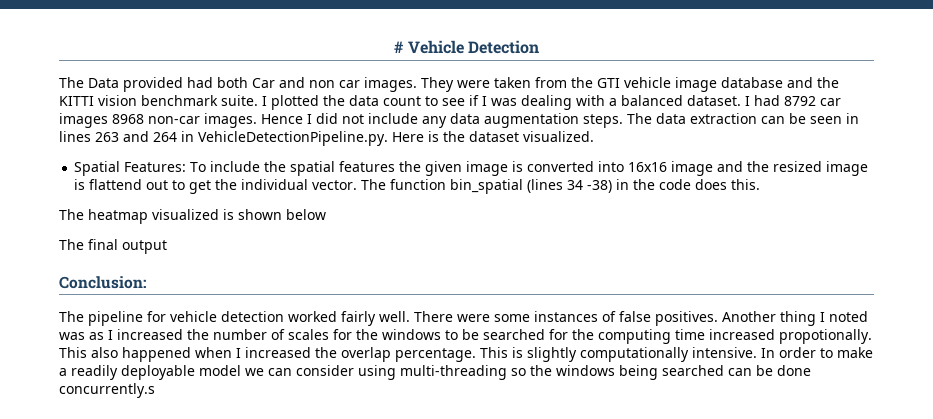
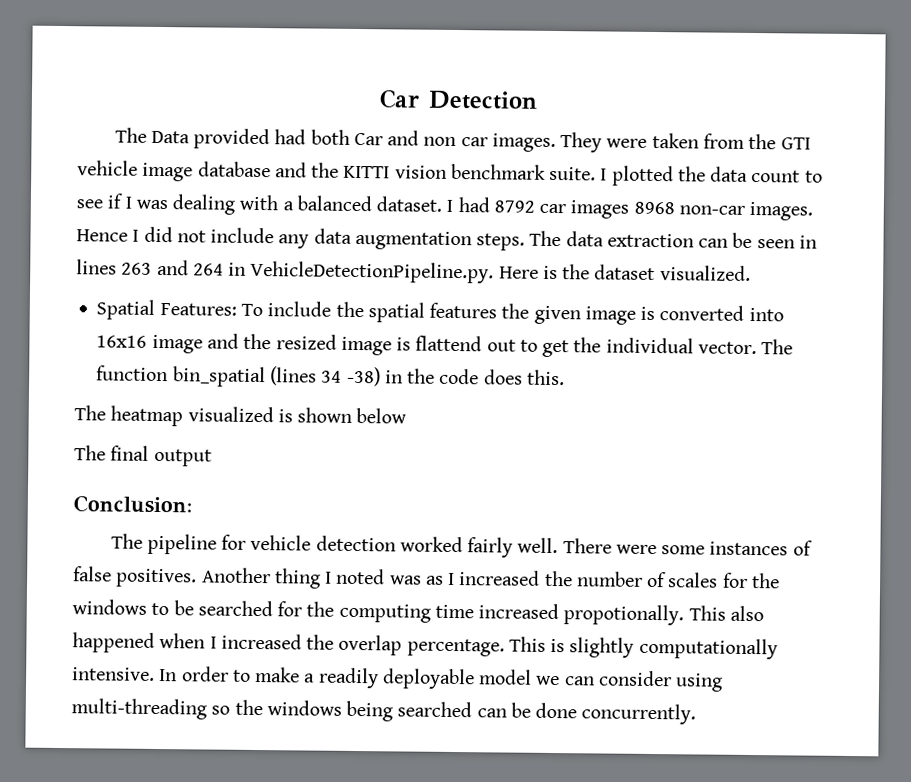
[394,40,464,54] # Vehicle -> [379,89,420,109] Car
[59,383,155,398] concurrently.s -> [581,703,697,725] concurrently.

